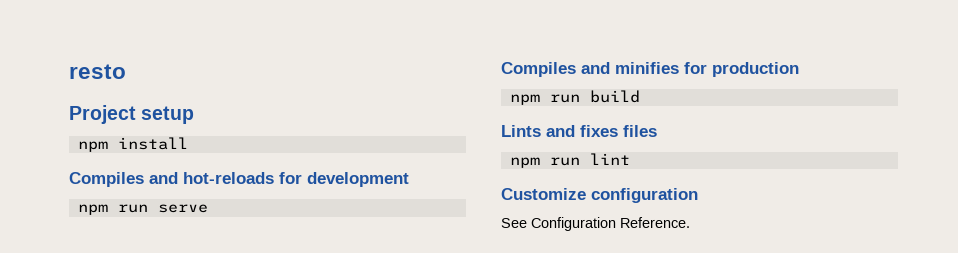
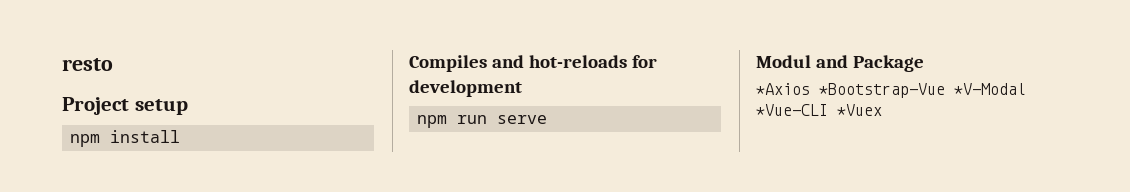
[501,62,799,77] [509,90,640,105] [501,125,657,137] [509,153,630,168] [501,188,698,203] [501,217,690,231] Compiles and minifies for production // npm run build // Lints and fixes files // npm run lint // Customize configuration // See Configuration Reference. -> [756,55,925,72] [756,83,1026,98] [756,104,882,116] Modul and Package // *Axios *Bootstrap-Vue *V-Modal *Vue-CLI *Vuex

